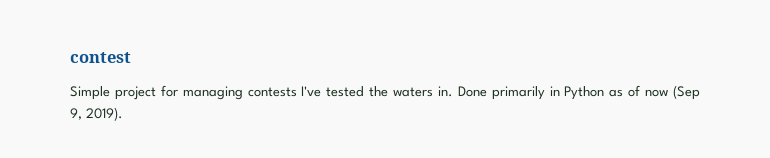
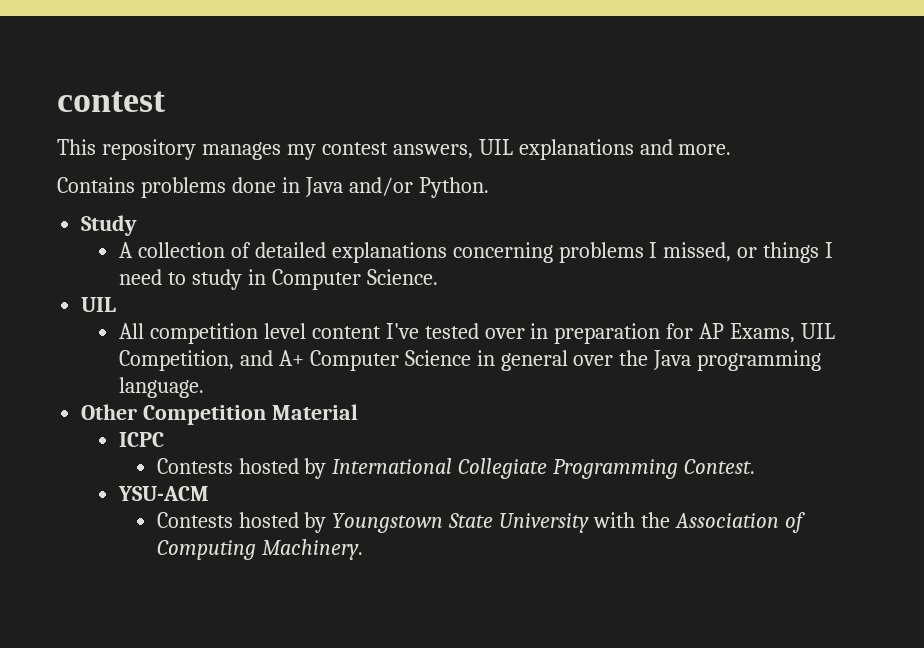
[70,85,700,100] [70,107,123,121] Simple project for managing contests I've tested the waters in. Done primarily in Python as of now (Sep 9, 2019). -> [57,139,732,160] [57,177,489,198] [81,215,138,236] [118,242,834,263] [118,269,438,290] [81,297,117,312] [118,323,836,344] [118,350,822,371] [118,377,204,398] [81,404,359,425] [118,432,164,447] [156,458,756,479] [117,486,209,501] [156,512,806,533] [156,539,363,560] This repository manages my contest answers, UIL explanations and more. // Contains problems done in Java and/or Python. // Study // A collection of detailed explanations concerning problems I missed, or things I need to study in Computer Science. // UIL // All competition level content I've tested over in preparation for AP Exams, UIL Competition, and A+ Computer Science in general over the Java programming language. // Other Competition Material // ICPC // Contests hosted by International Collegiate Programming Contest. // YSU-ACM // Contests hosted by Youngstown State University with the Association of Computing Machinery.

